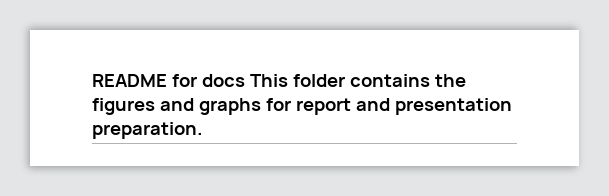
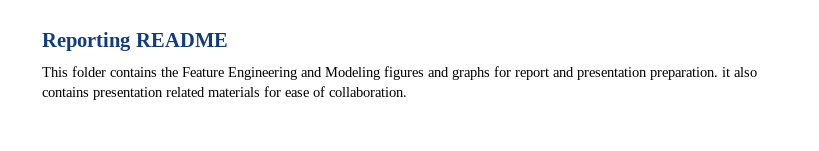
(92, 80) none -> [42,32,131,51] Reporting
[171,74,245,87] for docs -> (228, 40) //
(466, 80) none -> [182,67,380,80] Feature Engineering and Modeling
(203, 130) none -> [722,67,757,77] [42,86,407,100] it also contains presentation related materials for ease of collaboration.

